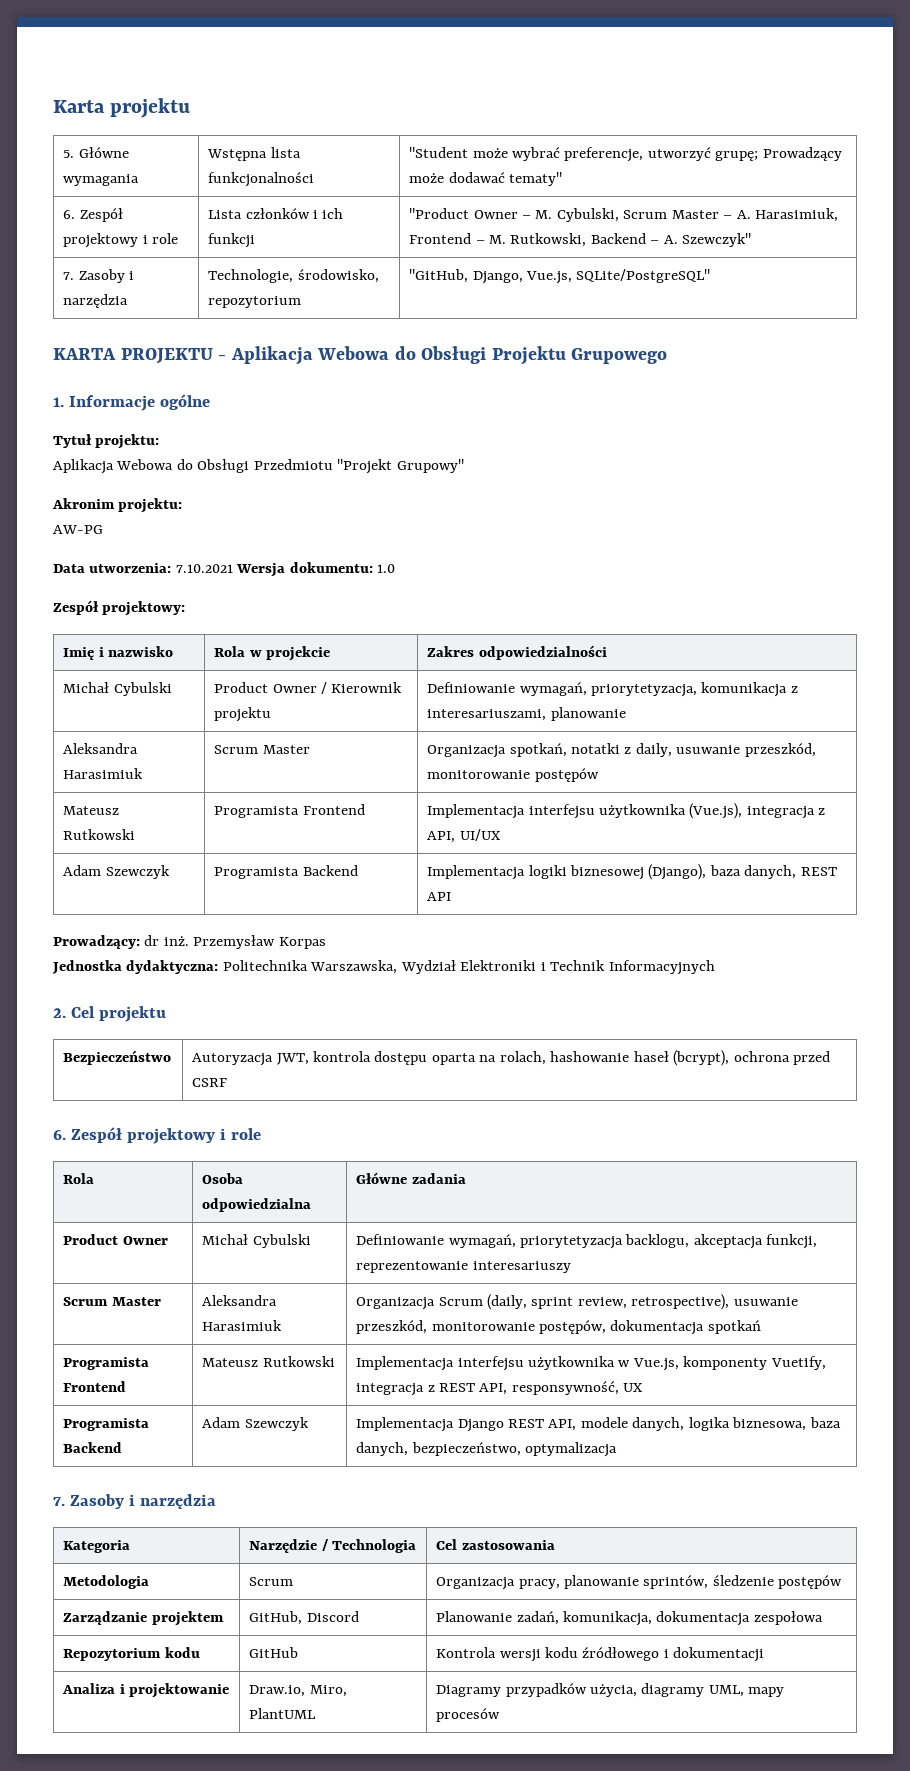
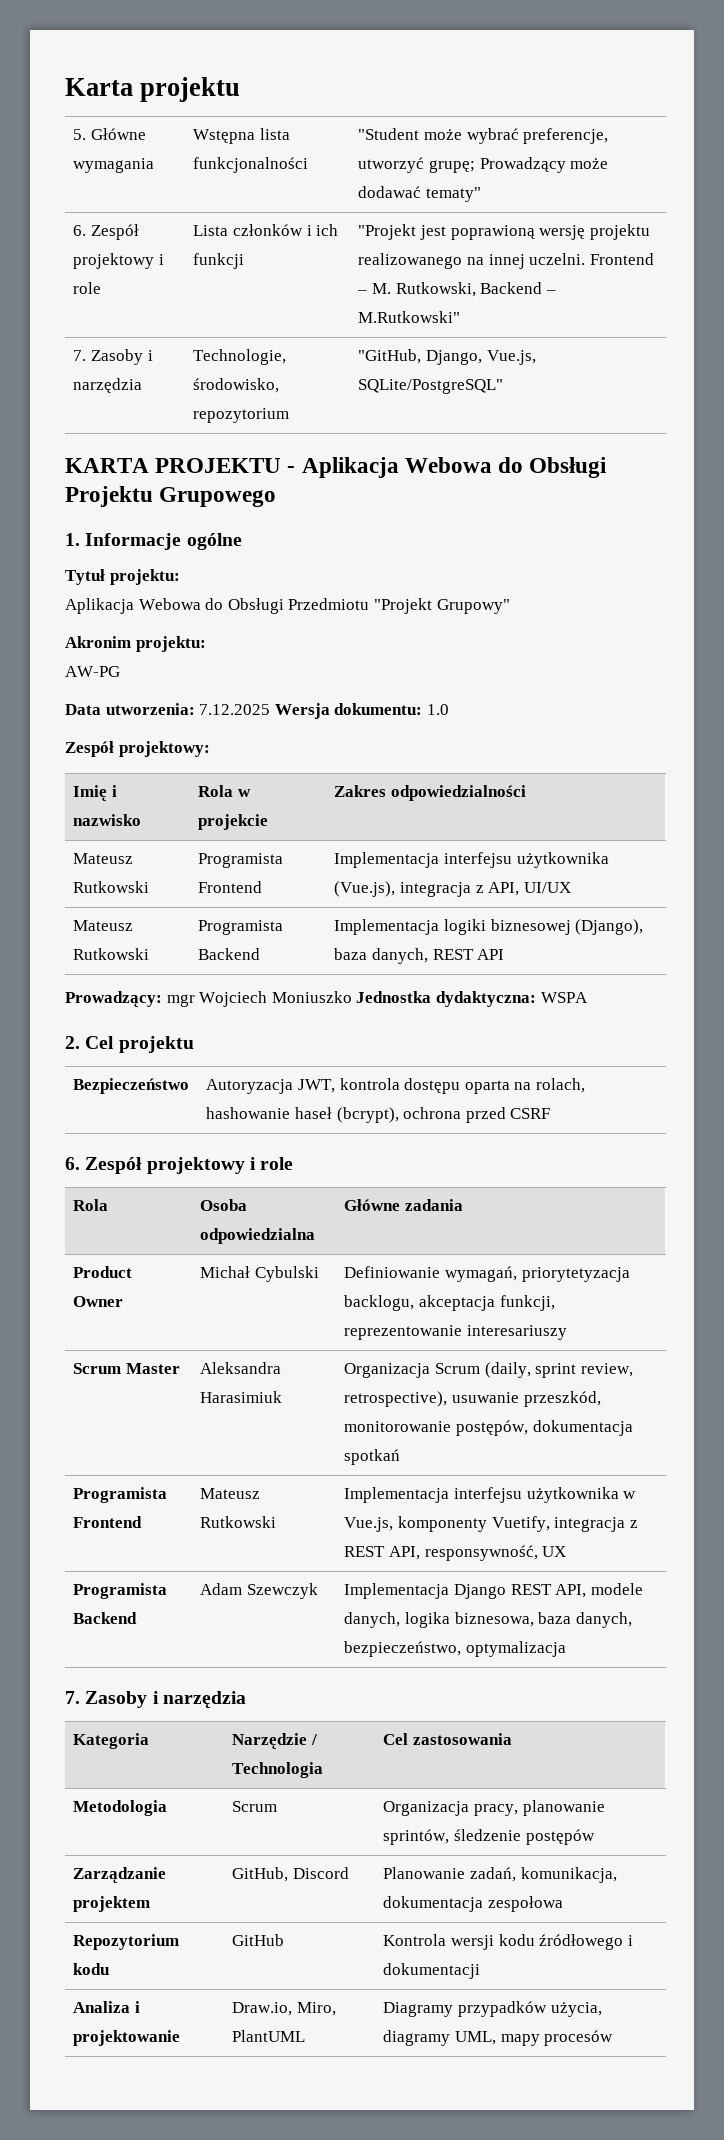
[409,208,839,222] "Product Owner – M. Cybulski, Scrum Master – A. Harasimiuk, -> [358,224,650,240] [358,253,586,269] "Projekt jest poprawioną wersję projektu realizowanego na innej uczelni.
[663,233,752,247] A. Szewczyk" -> [358,311,461,323] M.Rutkowski"
[175,564,233,573] 7.10.2021 -> [199,704,271,715] 7.12.2025
[63,682,172,696] [214,682,403,694] [214,707,272,722] [427,682,798,697] [427,707,626,721] [63,743,139,754] [63,768,144,779] [214,745,310,754] [427,743,816,758] [427,768,599,782] // Michał Cybulski | Product Owner / Kierownik projektu | Definiowanie wymagań, priorytetyzacja, komunikacja z interesariuszami, planowanie // Aleksandra Harasimiuk | Scrum Master | Organizacja spotkań, notatki z daily, usuwanie przeszkód, monitorowanie postępów -> (526, 793) none
[63,865,170,879] Adam Szewczyk -> [73,920,134,931] [73,948,150,960] Mateusz Rutkowski
[144,935,326,949] [52,960,715,975] dr inż. Przemysław Korpas // Jednostka dydaktyczna: Politechnika Warszawska, Wydział Elektroniki i Technik Informacyjnych -> [166,991,588,1007] mgr Wojciech Moniuszko Jednostka dydaktyczna: WSPA

